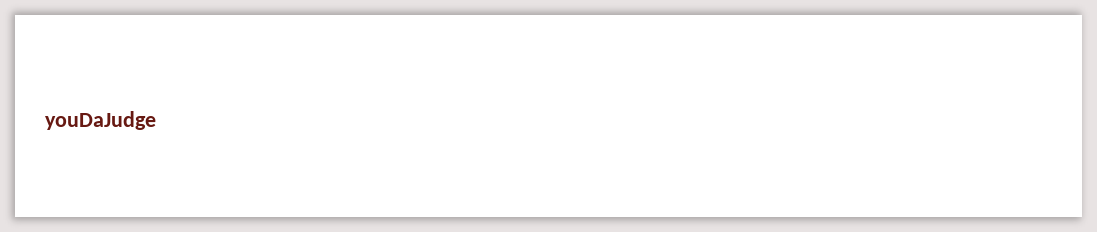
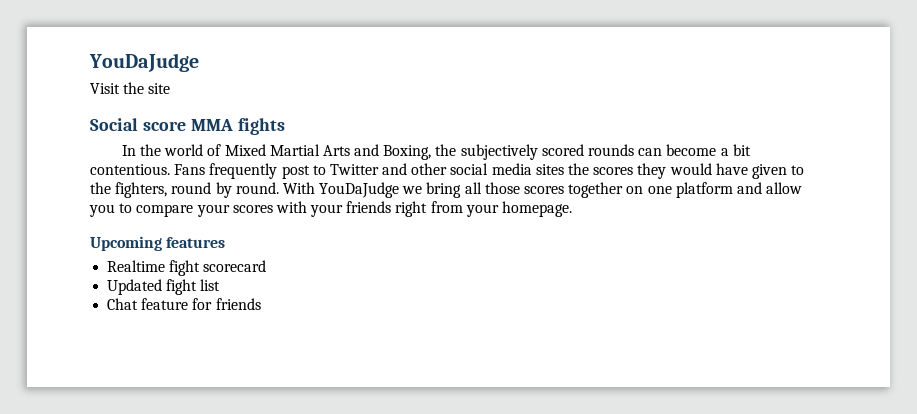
[45,111,156,130] youDaJudge -> [89,53,199,72] [90,82,171,94] [90,118,285,135] [121,144,751,160] [90,163,805,179] [90,182,803,198] [89,201,573,217] [90,236,226,251] [107,260,267,276] [107,279,221,295] [107,298,261,310] YouDaJudge // Visit the site // Social score MMA fights // In the world of Mixed Martial Arts and Boxing, the subjectively scored rounds can become a bit contentious. Fans frequently post to Twitter and other social media sites the scores they would have given to the fighters, round by round. With YouDaJudge we bring all those scores together on one platform and allow you to compare your scores with your friends right from your homepage. // Upcoming features // Realtime fight scorecard // Updated fight list // Chat feature for friends

